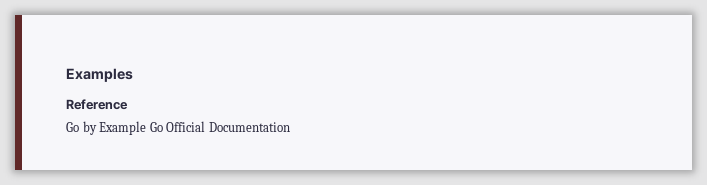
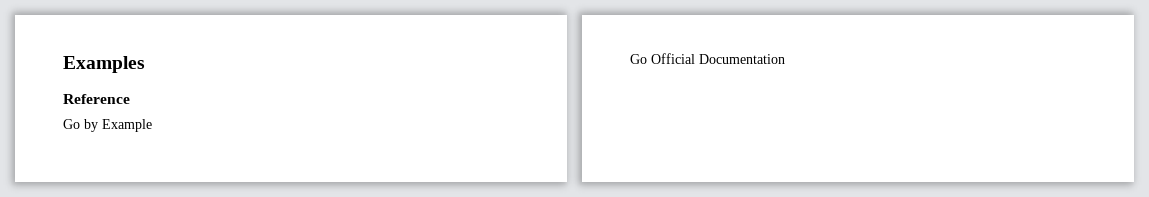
(147, 128) none -> (152, 125) //

